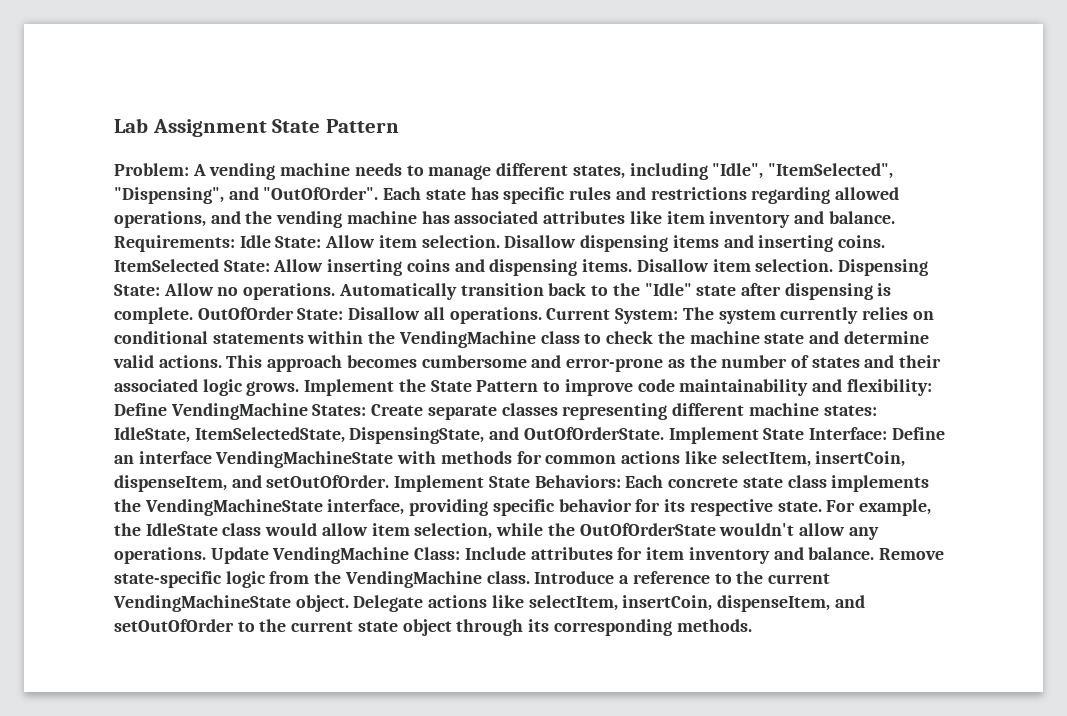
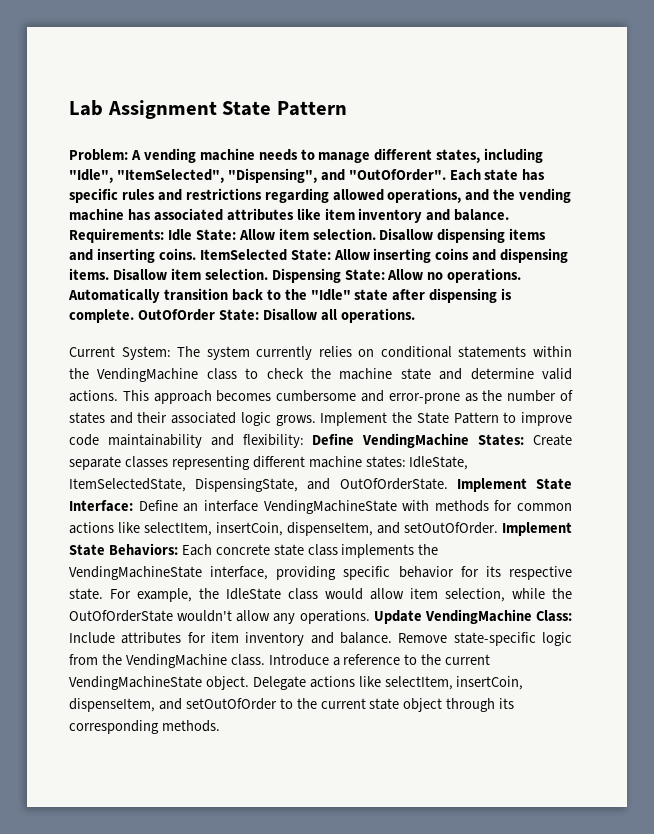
(542, 315) none -> (415, 315) //

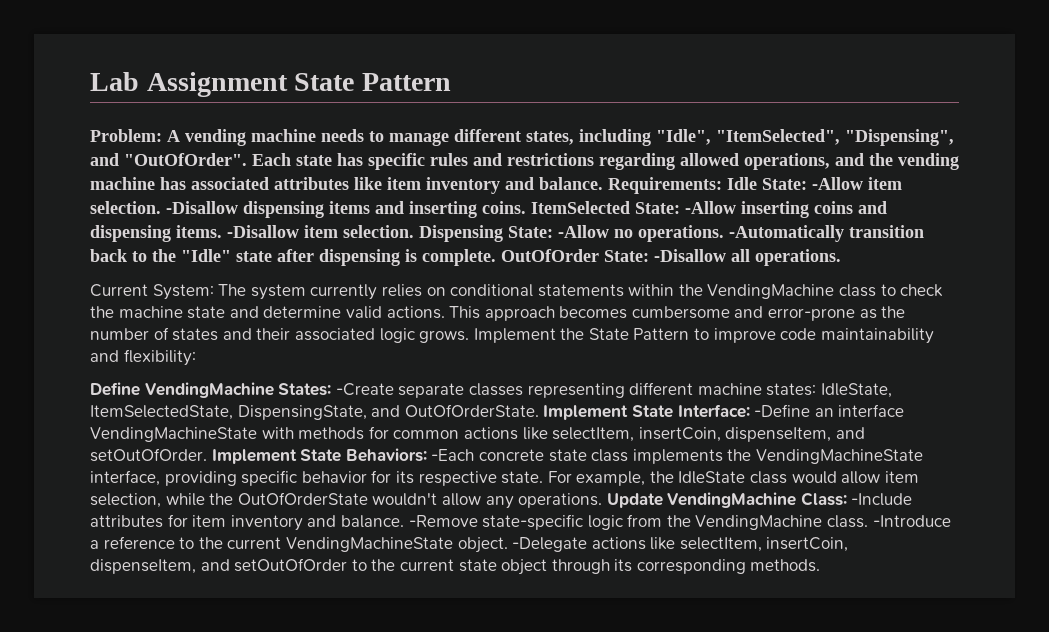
[238,228,434,241] Allow item selection. Disallow -> [812,177,902,190] [90,201,238,214] -Allow item selection. -Disallow
[333,249,370,260] Allow -> [685,201,736,214] -Allow
[112,268,167,281] Disallow -> [227,225,299,238] -Disallow
[387,269,424,280] Allow -> [558,225,609,238] -Allow
[68,288,160,303] Automatically -> [729,225,844,242] -Automatically
[262,308,317,321] Disallow -> [654,249,726,262] -Disallow
(304, 441) none -> (196, 357) //
[533,434,572,446] Create -> [335,383,394,396] -Create
[138,500,178,511] Define -> [754,404,811,417] -Define
[181,544,212,556] Each -> [431,449,475,461] -Each
[69,632,115,644] Include -> [851,493,913,506] -Include
[398,633,448,643] Remove -> [408,515,478,527] -Remove
[268,654,329,666] Introduce -> [872,515,951,527] -Introduce
[252,676,306,690] Delegate -> [512,537,588,552] -Delegate

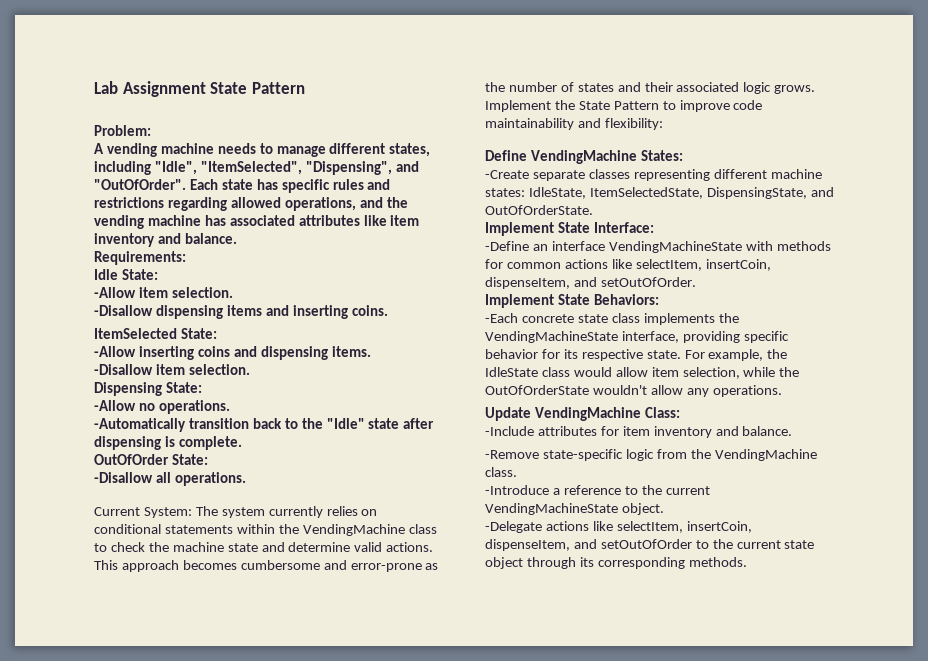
(162, 135) none -> (151, 130) //
(603, 183) none -> (237, 238) //
(722, 185) none -> (186, 258) //
(807, 184) none -> (158, 274) //
(161, 207) none -> (233, 292) //
(526, 207) none -> (388, 310) //
(680, 208) none -> (217, 333) //
(222, 231) none -> (371, 351) //
(414, 231) none -> (250, 369) //
(553, 232) none -> (202, 387) //
(724, 233) none -> (230, 407) //
(496, 257) none -> (242, 443) //
(649, 256) none -> (208, 459) //
(332, 389) none -> (683, 155) //
(539, 410) none -> (593, 210) //
(750, 411) none -> (654, 227) //
(207, 455) none -> (696, 282) //
(427, 455) none -> (659, 299) //
(603, 500) none -> (782, 391) //
(847, 499) none -> (680, 412) //
(404, 521) none -> (793, 431) //
(869, 521) none -> (517, 472) //
(508, 545) none -> (664, 509) //

